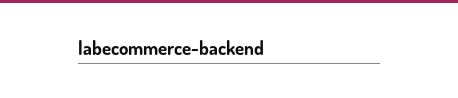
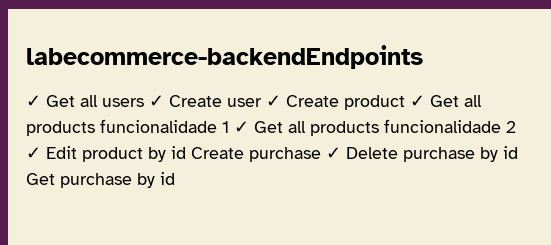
[78,40,264,55] labecommerce-backend -> [26,45,423,69] [26,95,482,110] [26,119,516,136] [26,146,518,162] [26,172,175,188] labecommerce-backendEndpoints // ✓ Get all users ✓ Create user ✓ Create product ✓ Get all products funcionalidade 1 ✓ Get all products funcionalidade 2 ✓ Edit product by id Create purchase ✓ Delete purchase by id Get purchase by id

